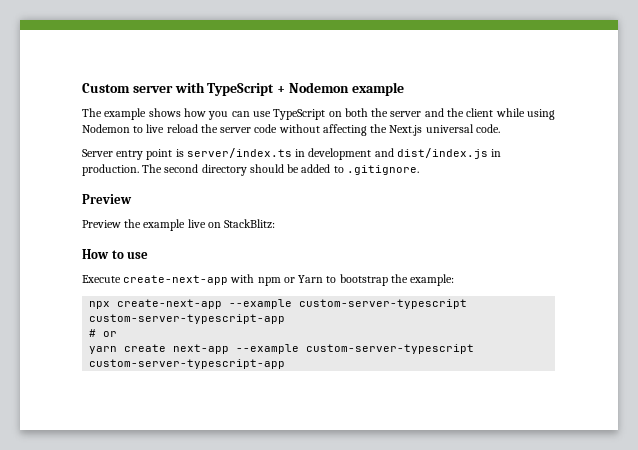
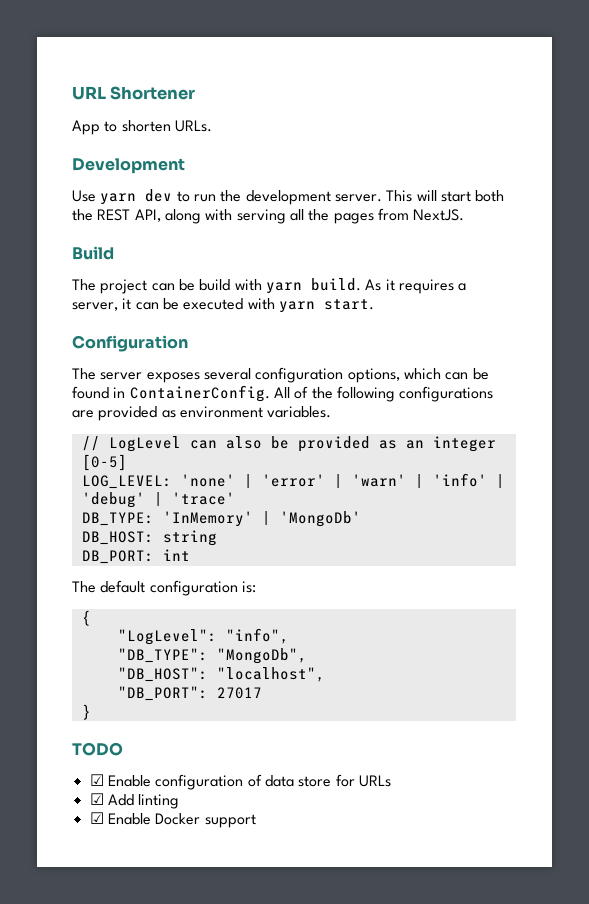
[82,82,404,96] [82,108,555,120] [82,124,500,136] [82,148,502,160] [82,164,419,176] [82,194,132,204] [82,219,276,231] [82,249,149,259] [82,274,455,286] [89,299,468,309] [89,314,286,324] [89,329,118,337] [89,344,475,354] [89,359,286,369] Custom server with TypeScript + Nodemon example // The example shows how you can use TypeScript on both the server and the client while using Nodemon to live reload the server code without affecting the Next.js universal code. // Server entry point is server/index.ts in development and dist/index.js in production. The second directory should be added to .gitignore. // Preview // Preview the example live on StackBlitz: // How to use // Execute create-next-app with npm or Yarn to bootstrap the example: // npx create-next-app --example custom-server-typescript custom-server-typescript-app // # or // yarn create next-app --example custom-server-typescript custom-server-typescript-app -> [72,86,196,100] [72,120,212,135] [72,158,185,174] [72,189,505,205] [72,208,465,224] [72,246,114,260] [72,278,467,294] [72,298,374,313] [72,335,188,352] [72,367,489,383] [72,385,494,402] [72,406,332,421] [81,436,496,452] [81,454,127,471] [81,473,505,489] [81,492,235,508] [81,511,361,527] [81,530,217,546] [81,549,190,564] [72,580,256,596] [81,610,91,626] [117,628,289,645] [117,648,307,664] [117,667,325,682] [117,686,262,701] [81,704,91,720] [72,742,123,756] [89,774,391,790] [89,793,180,809] [89,812,256,828] URL Shortener // App to shorten URLs. // Development // Use yarn dev to run the development server. This will start both the REST API, along with serving all the pages from NextJS. // Build // The project can be build with yarn build. As it requires a server, it can be executed with yarn start. // Configuration // The server exposes several configuration options, which can be found in ContainerConfig. All of the following configurations are provided as environment variables. // // LogLevel can also be provided as an integer [0-5] // LOG_LEVEL: 'none' | 'error' | 'warn' | 'info' | 'debug' | 'trace' // DB_TYPE: 'InMemory' | 'MongoDb' // DB_HOST: string // DB_PORT: int // The default configuration is: // { // "LogLevel": "info", // "DB_TYPE": "MongoDb", // "DB_HOST": "localhost", // "DB_PORT": 27017 // } // TODO // ☑ Enable configuration of data store for URLs // ☑ Add linting // ☑ Enable Docker support

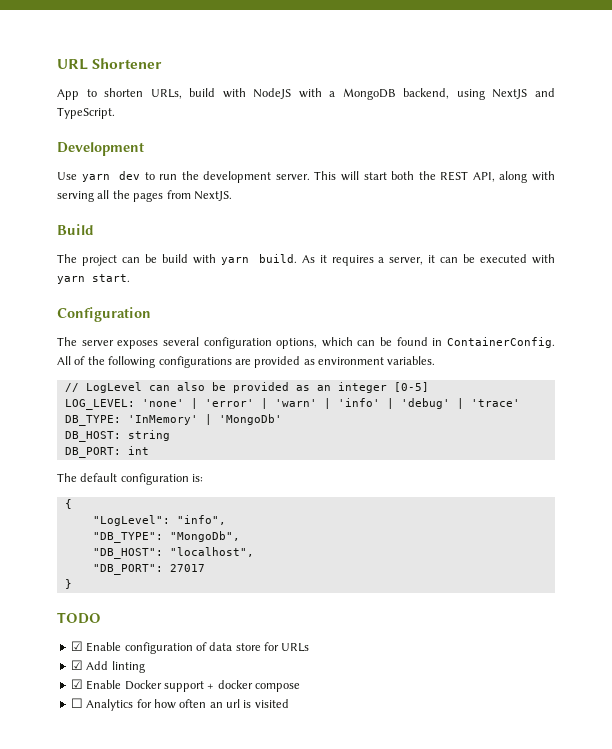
[174,120,212,132] URLs. -> [150,88,556,100] [57,107,115,119] URLs, build with NodeJS with a MongoDB backend, using NextJS and TypeScript.
(256, 821) none -> [207,680,300,692] [70,698,289,711] + docker compose // ☐ Analytics for how often an url is visited

